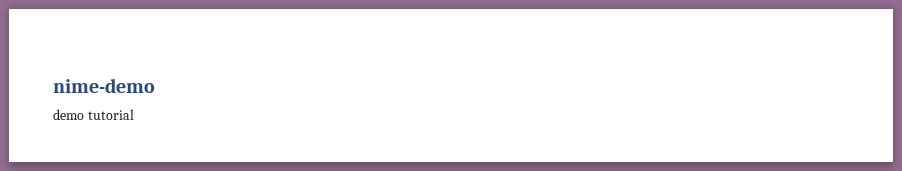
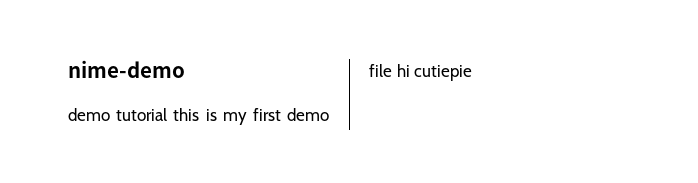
(134, 114) none -> [173,108,329,125] [369,64,473,81] this is my first demo file hi cutiepie

